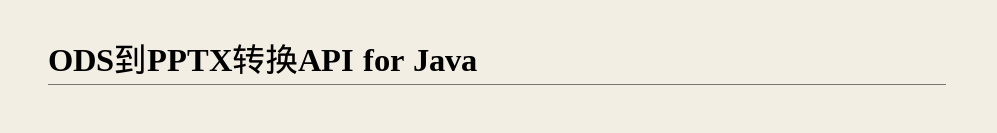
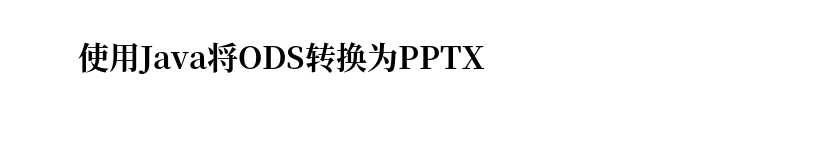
[48,44,477,74] ODS到PPTX转换API for Java -> [78,42,485,74] 使用Java将ODS转换为PPTX

